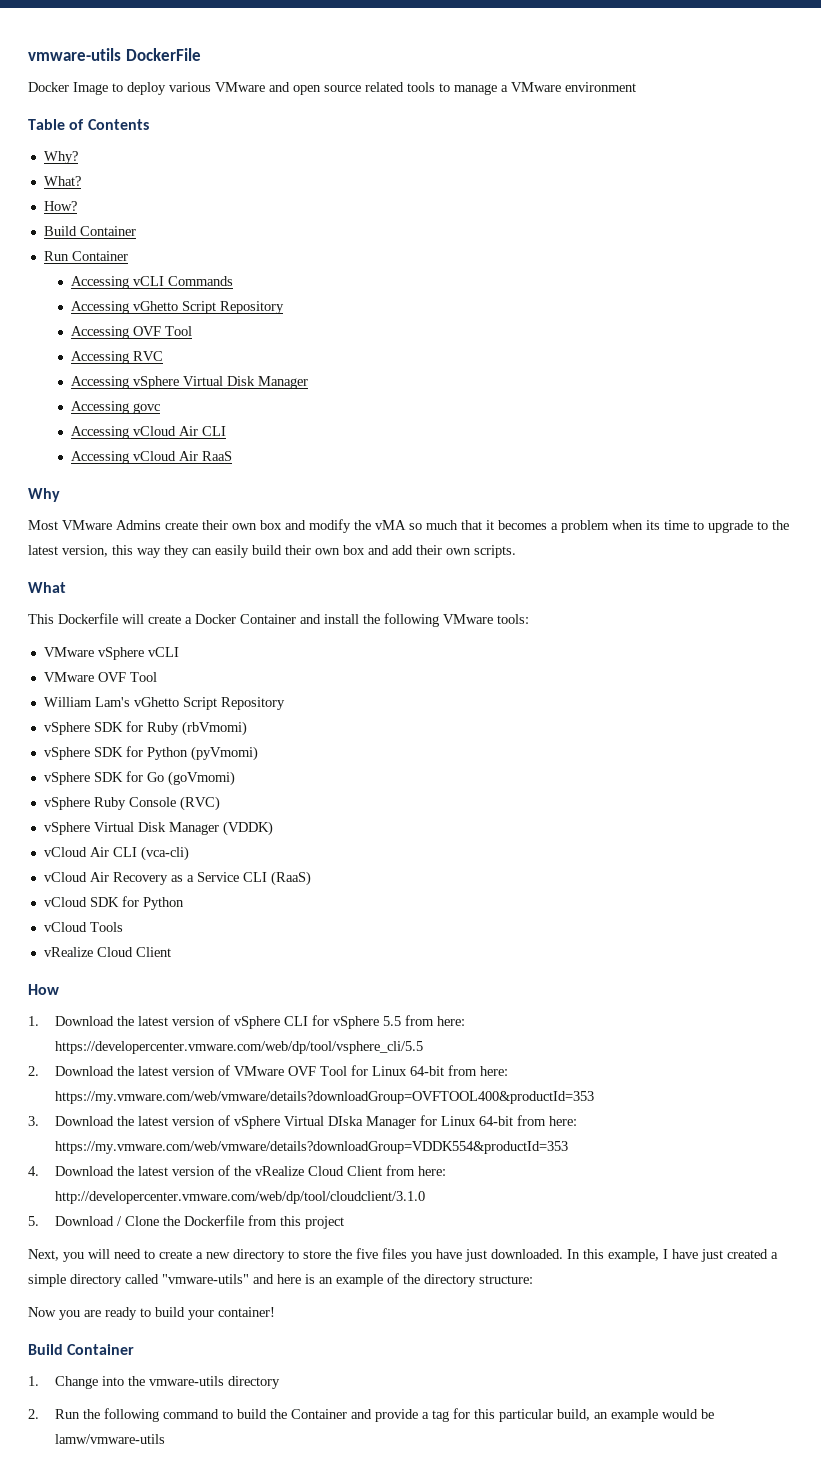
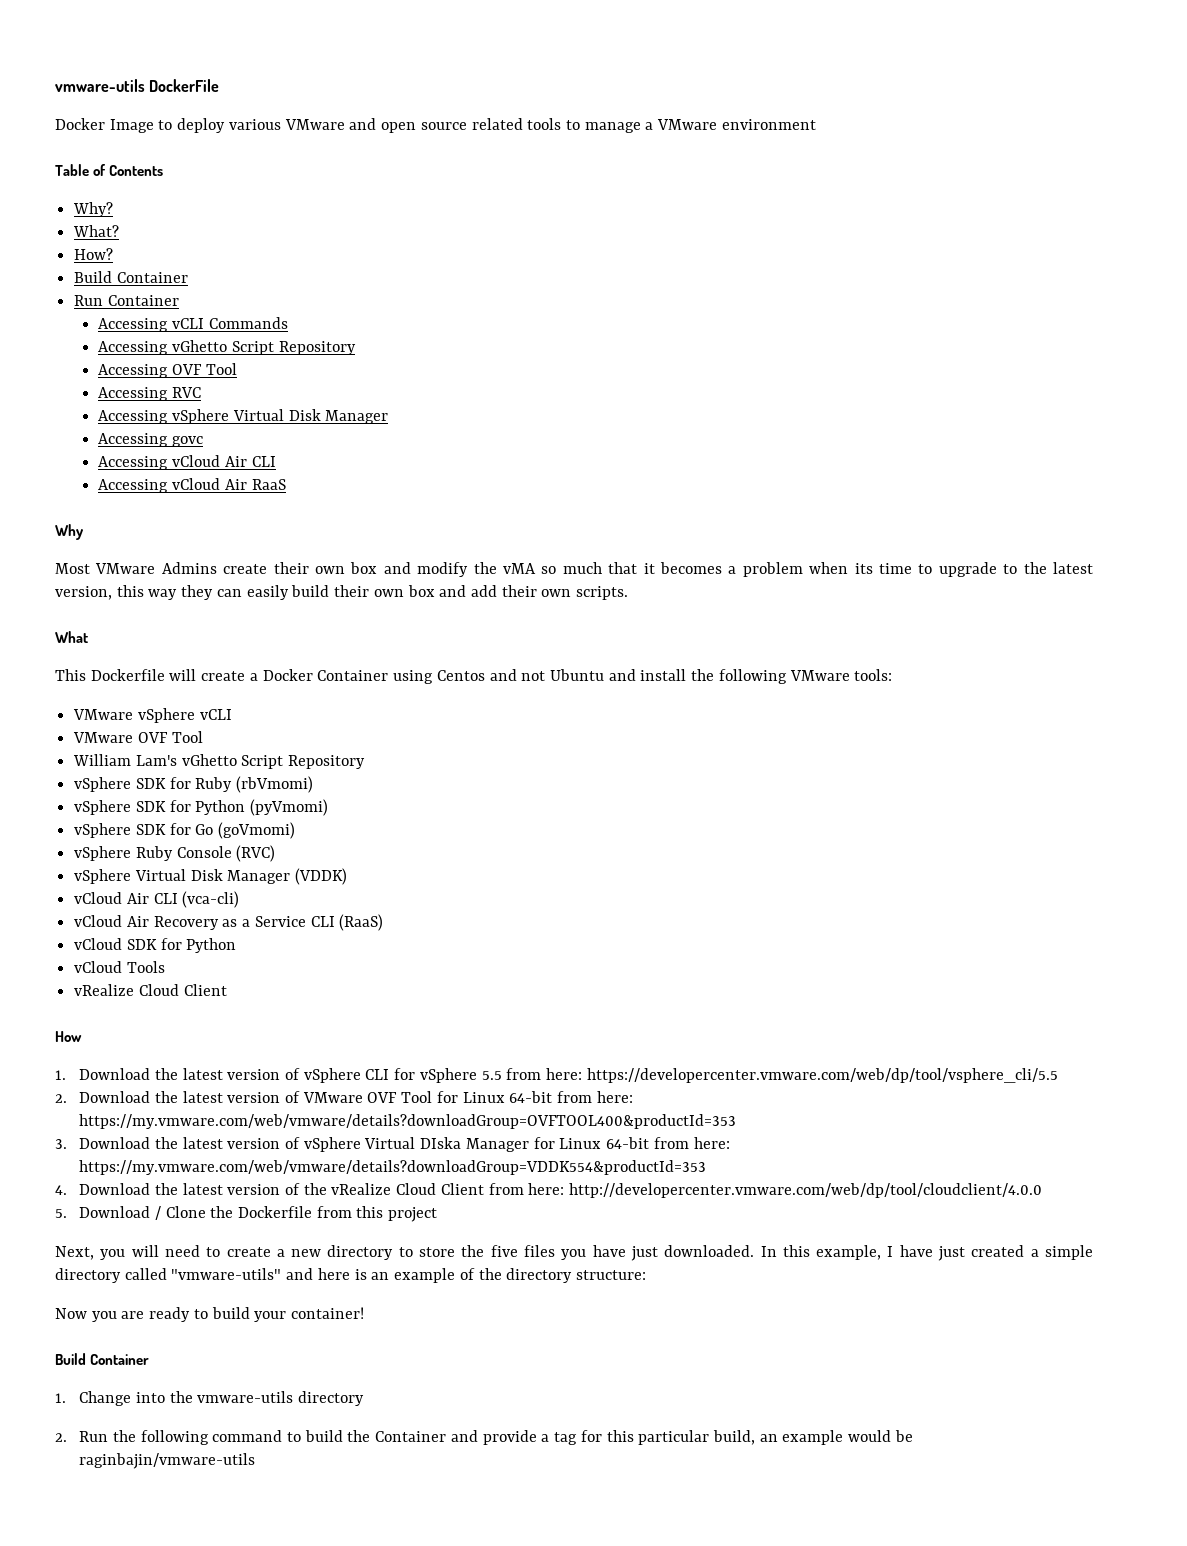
(296, 619) none -> [393,669,604,684] using Centos and not Ubuntu
[54,1191,425,1204] http://developercenter.vmware.com/web/dp/tool/cloudclient/3.1.0 -> [569,1183,1043,1198] http://developercenter.vmware.com/web/dp/tool/cloudclient/4.0.0
[54,1434,165,1444] lamw/vmware-utils -> [79,1453,256,1469] raginbajin/vmware-utils

